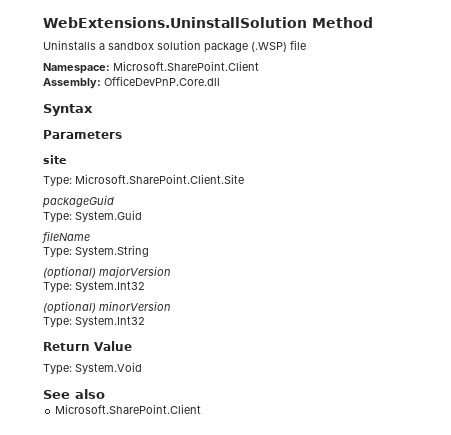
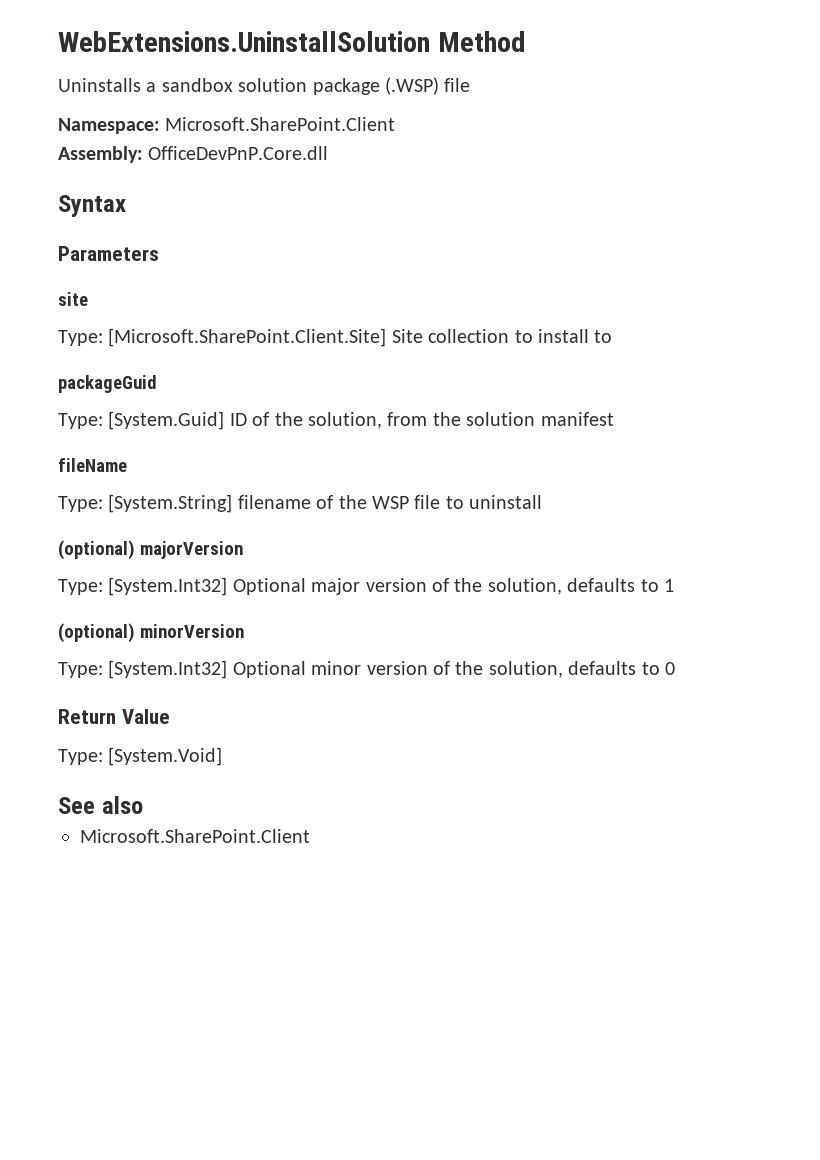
[75,174,244,184] [42,195,114,208] [43,210,142,223] [42,231,90,243] [43,245,149,258] [43,266,171,279] [43,281,145,293] [43,301,171,314] [43,316,145,328] Microsoft.SharePoint.Client.Site // packageGuid // Type: System.Guid // fileName // Type: System.String // (optional) majorVersion // Type: System.Int32 // (optional) minorVersion // Type: System.Int32 -> [108,328,613,347] [58,375,157,393] [58,411,614,430] [58,458,127,472] [58,494,543,513] [58,540,243,560] [58,577,674,596] [58,623,244,643] [58,660,675,679] [Microsoft.SharePoint.Client.Site] Site collection to install to // packageGuid // Type: [System.Guid] ID of the solution, from the solution manifest // fileName // Type: [System.String] filename of the WSP file to uninstall // (optional) majorVersion // Type: [System.Int32] Optional major version of the solution, defaults to 1 // (optional) minorVersion // Type: [System.Int32] Optional minor version of the solution, defaults to 0
[75,362,142,374] System.Void -> [108,747,223,766] [System.Void]

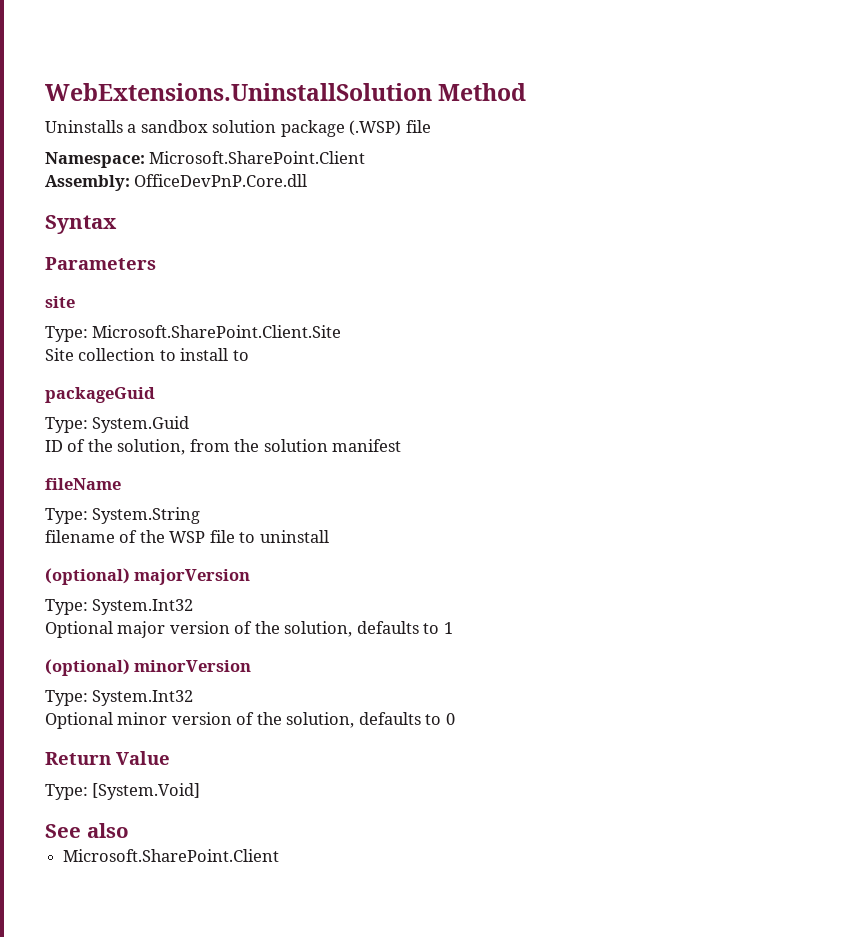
[108,328,387,347] [Microsoft.SharePoint.Client.Site] -> [92,325,342,338] Microsoft.SharePoint.Client.Site //
[108,411,225,430] [System.Guid] -> [92,416,190,433] System.Guid //
[108,494,233,513] [System.String] -> [92,507,201,524] System.String //
[108,577,228,596] [System.Int32] -> [92,599,194,615] System.Int32 //
[108,660,228,679] [System.Int32] -> [92,690,194,706] System.Int32 //

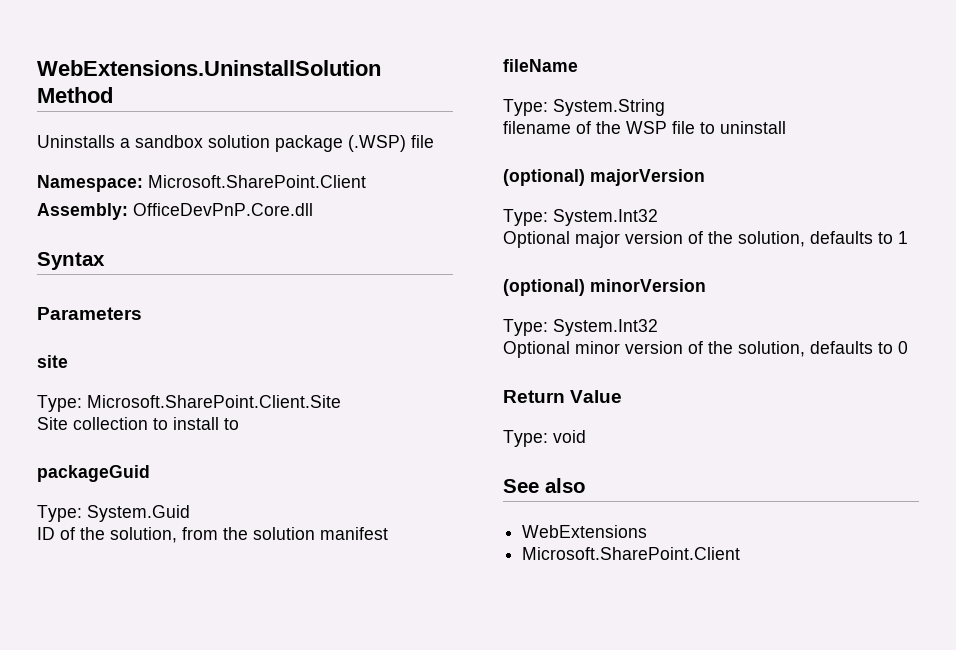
[92,783,201,800] [System.Void] -> [553,430,586,443] void
(129, 830) none -> [522,525,648,538] // WebExtensions

